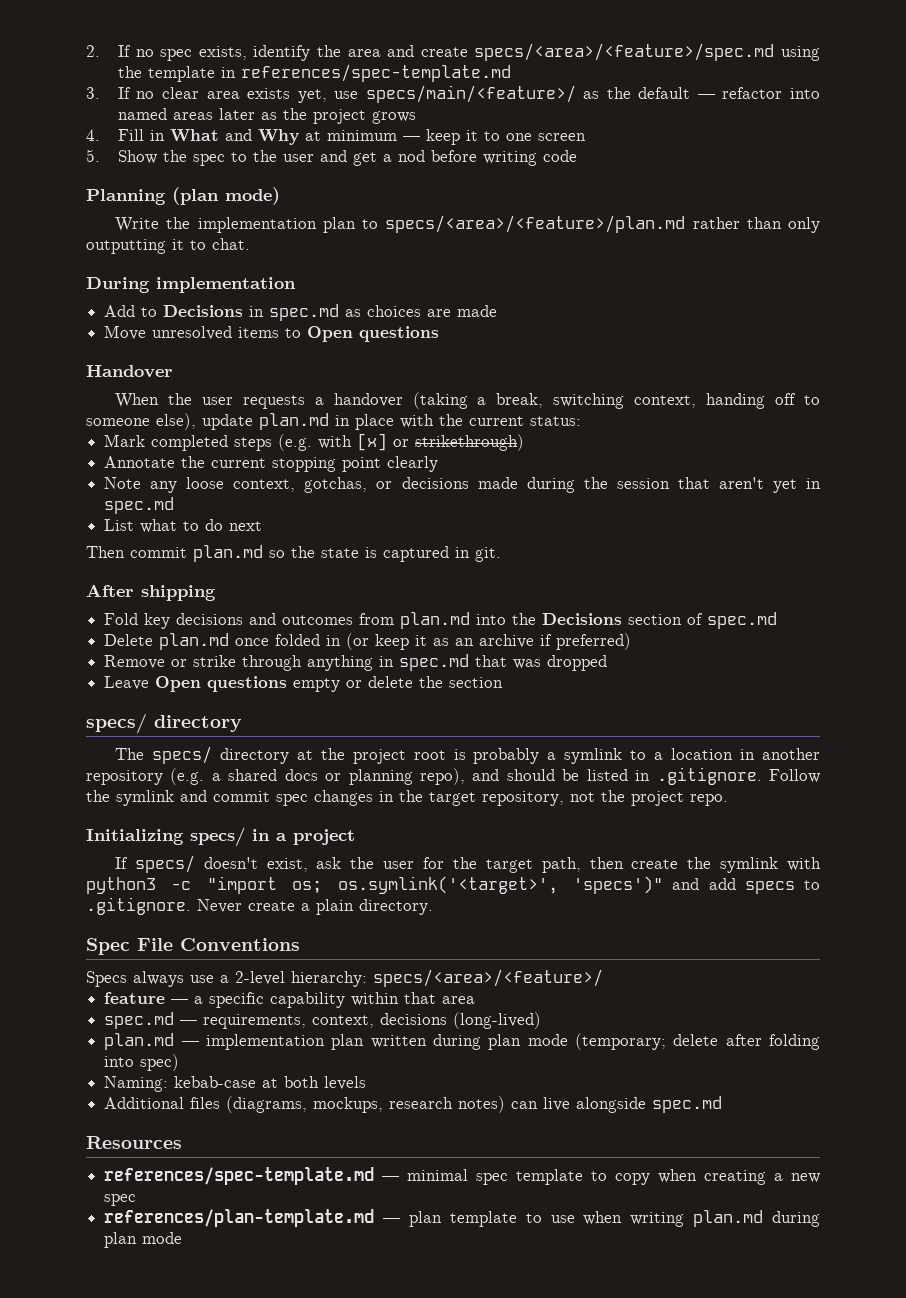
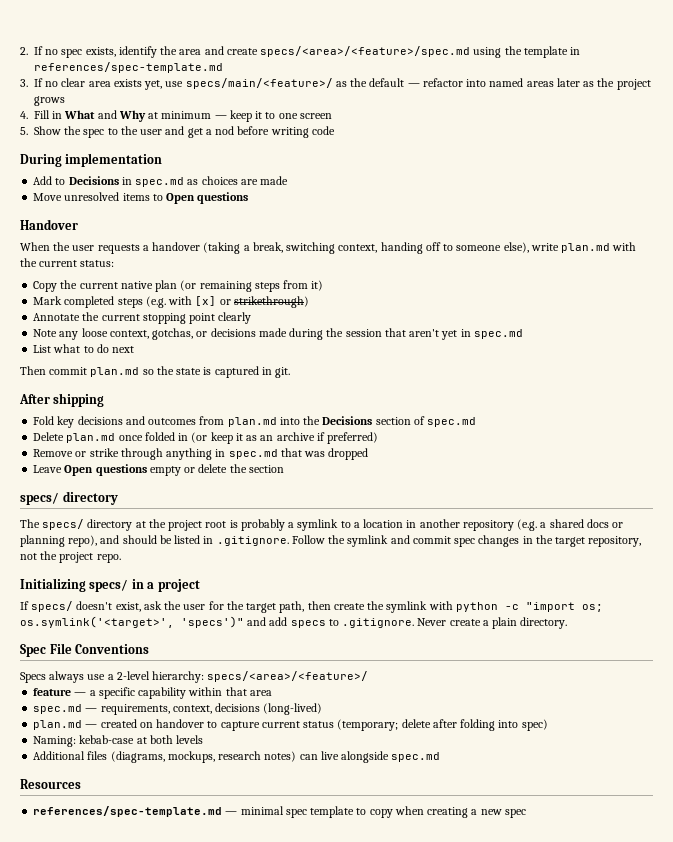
[86,187,280,205] [115,215,820,233] [86,238,250,254] // Planning (plan mode) // Write the implementation plan to specs/<area>/<feature>/plan.md rather than only outputting it to chat. -> (335, 130) none
[202,413,394,430] update plan.md in place -> [530,243,611,253] write plan.md
(581, 421) none -> [33,280,324,292] // Copy the current native plan (or remaining steps from it)
[86,877,156,894] python3 -> [455,602,498,612] python
[205,1034,568,1050] implementation plan written during plan mode -> [100,719,335,731] created on handover to capture current status
[104,1209,820,1227] [104,1232,183,1248] // references/plan-template.md — plan template to use when writing plan.md during plan mode -> (526, 813) none

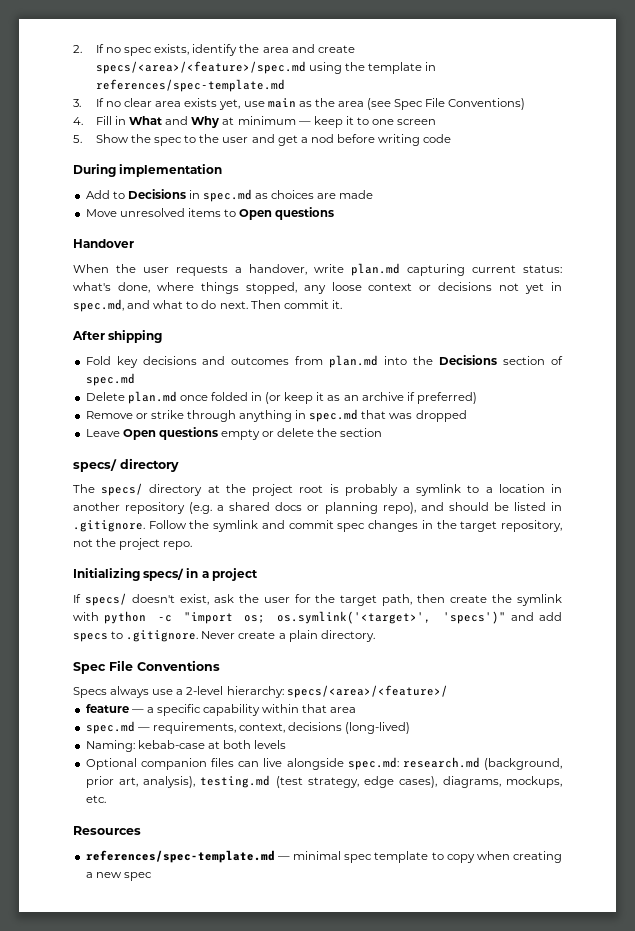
[185,78,651,90] [34,96,65,106] specs/main/<feature>/ as the default — refactor into named areas later as the project grows -> [267,98,526,110] main as the area (see Spec File Conventions)
[152,242,637,254] [20,258,115,267] [33,280,324,292] [33,296,309,308] [33,312,252,324] [33,328,523,340] [33,345,52,353] handover (taking a break, switching context, handing off to someone else), write plan.md with the current status: // Copy the current native plan (or remaining steps from it) // Mark completed steps (e.g. with [x] or strikethrough) // Annotate the current stopping point clearly // Note any loose context, gotchas, or decisions made during the session that aren't yet in spec.md // List -> [249,263,562,276] [73,282,562,294] [73,299,151,312] handover, write plan.md capturing current status: what's done, where things stopped, any loose context or decisions not yet in spec.md, and
[112,346,135,353] next // -> [219,301,248,309] next.
[90,366,291,378] plan.md so the state is captured in git. -> [331,300,342,309] it.
[33,719,548,731] // plan.md — created on handover to capture current status (temporary; delete after folding into spec) -> (411, 728) none
[33,751,441,763] Additional files (diagrams, mockups, research notes) can live alongside spec.md -> [85,757,562,770] [85,775,562,788] [85,795,106,803] Optional companion files can live alongside spec.md: research.md (background, prior art, analysis), testing.md (test strategy, edge cases), diagrams, mockups, etc.

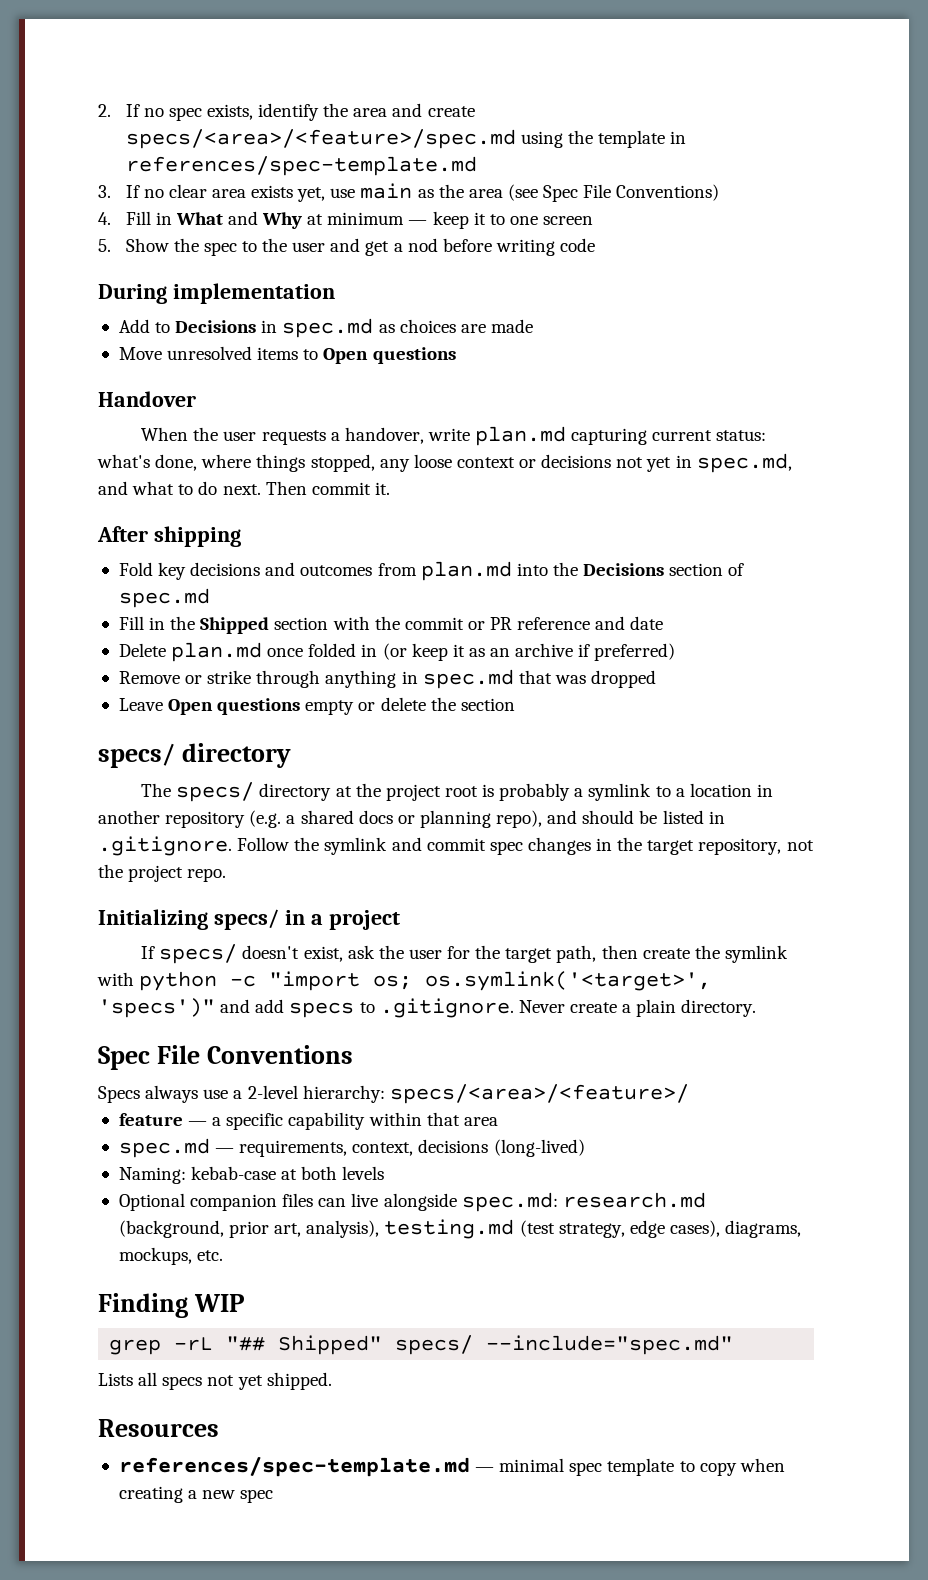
(135, 379) none -> [118,616,664,634] // Fill in the Shipped section with the commit or PR reference and date
(106, 799) none -> [98,1293,244,1318] [109,1335,734,1355] [98,1372,332,1390] // Finding WIP // grep -rL "## Shipped" specs/ --include="spec.md" // Lists all specs not yet shipped.

